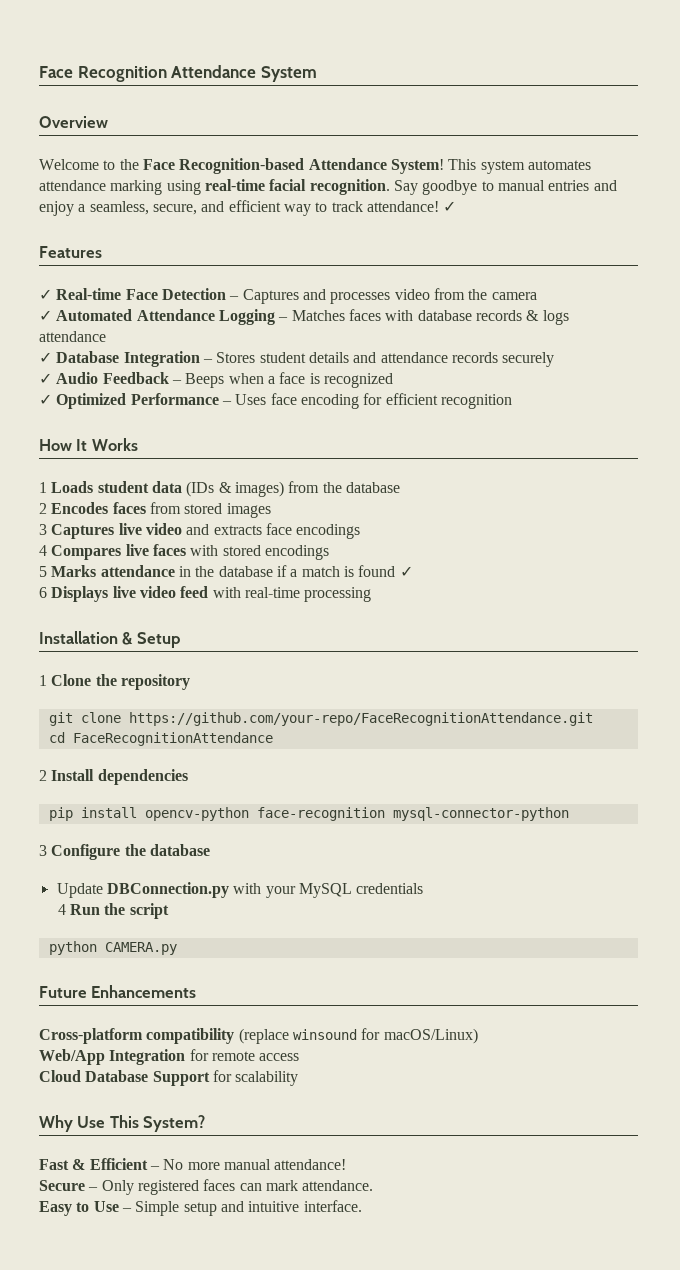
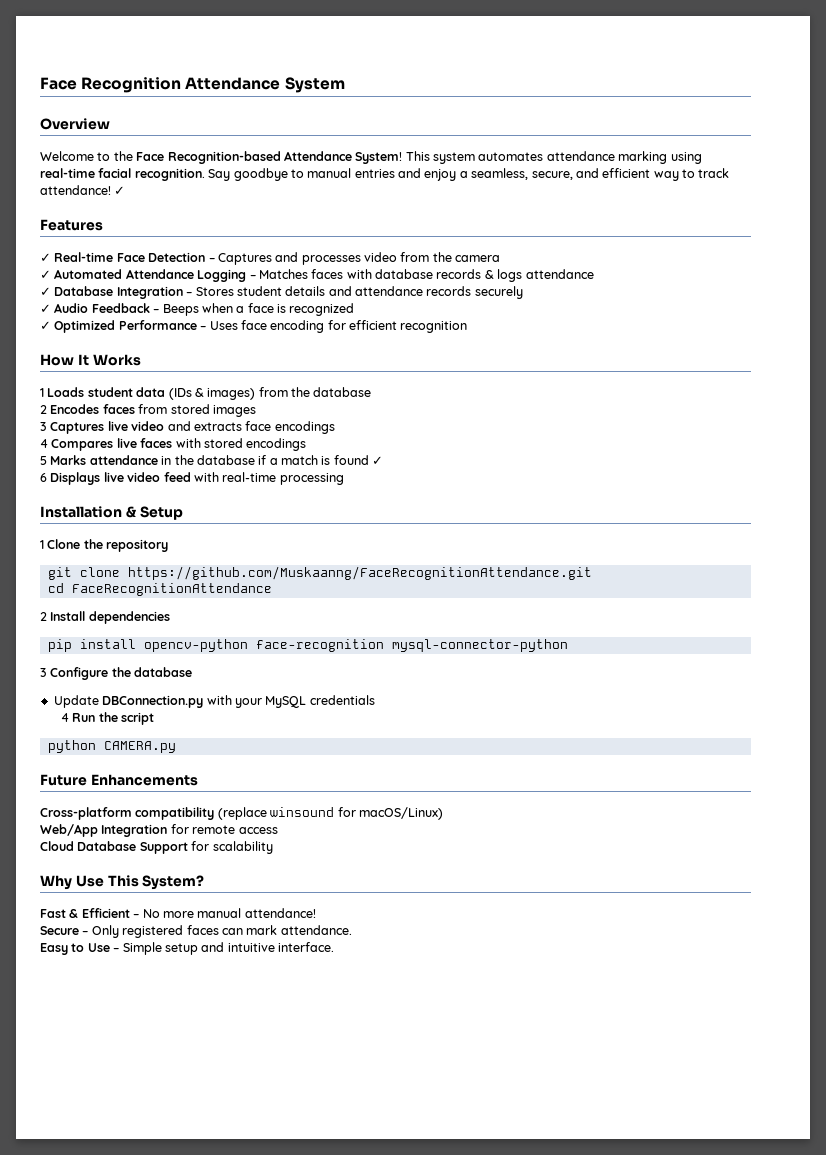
[128,712,593,726] https://github.com/your-repo/FaceRecognitionAttendance.git -> [127,566,592,580] https://github.com/Muskaanng/FaceRecognitionAttendance.git

